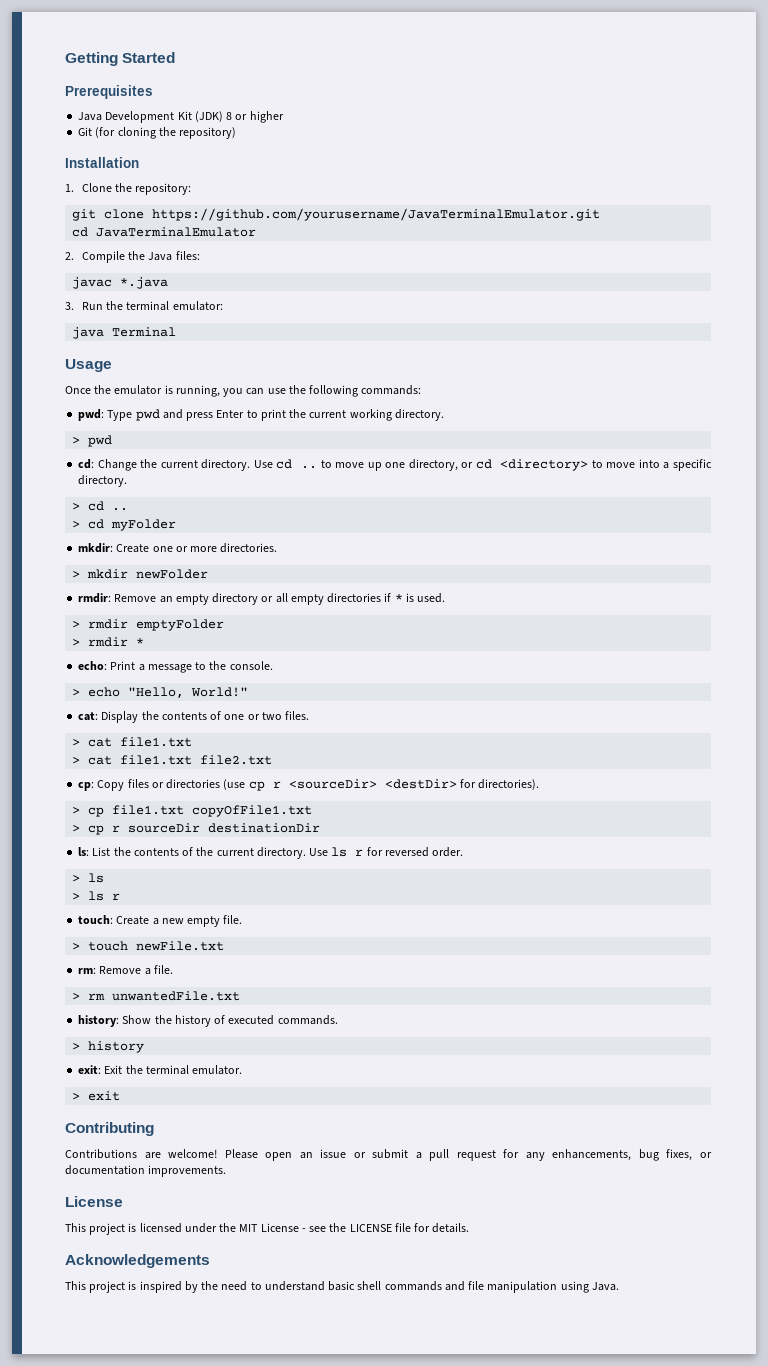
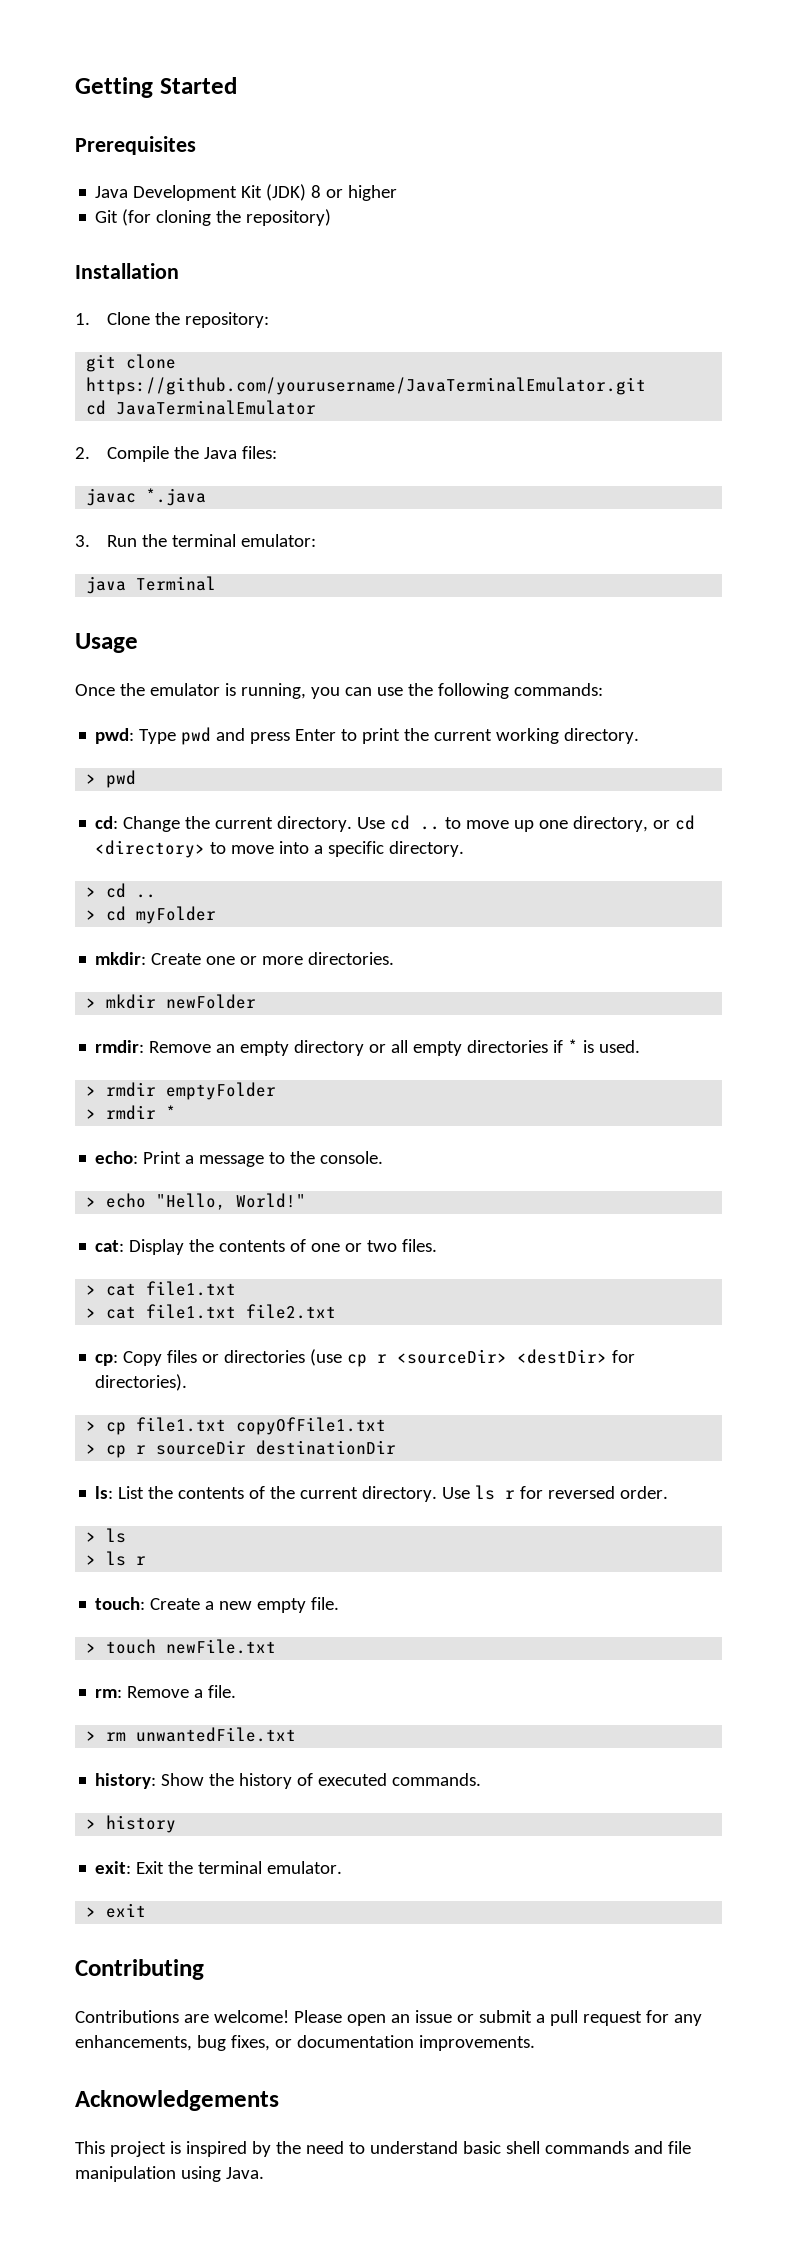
[65,1196,123,1207] [65,1223,470,1235] // License // This project is licensed under the MIT License - see the LICENSE file for details. -> (535, 2043) none

